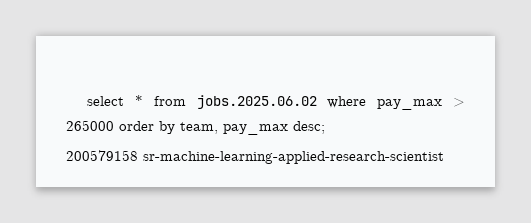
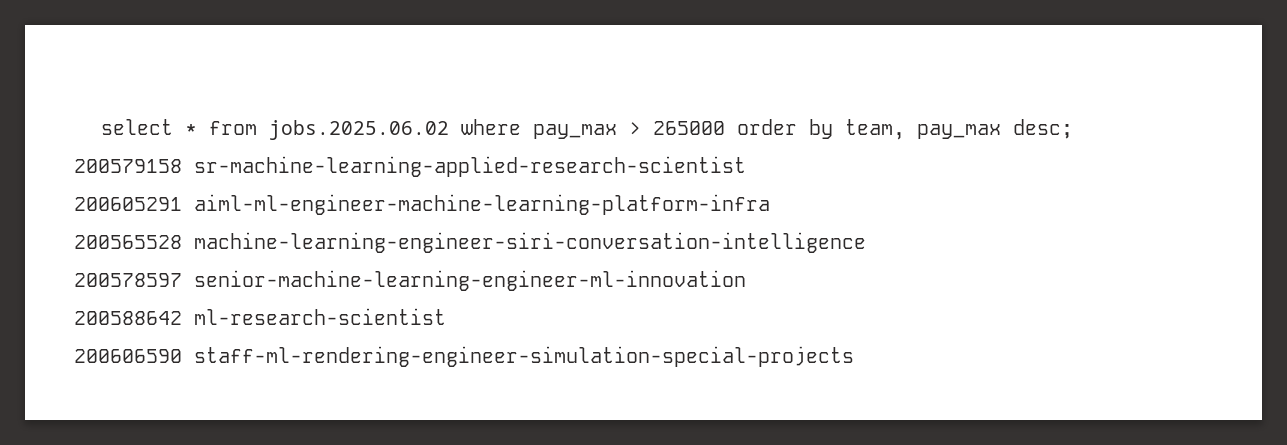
(444, 157) none -> [74,194,770,215] [74,232,866,253] [74,270,746,291] [74,308,446,325] [74,346,854,367] // 200605291 aiml-ml-engineer-machine-learning-platform-infra // 200565528 machine-learning-engineer-siri-conversation-intelligence // 200578597 senior-machine-learning-engineer-ml-innovation // 200588642 ml-research-scientist // 200606590 staff-ml-rendering-engineer-simulation-special-projects

